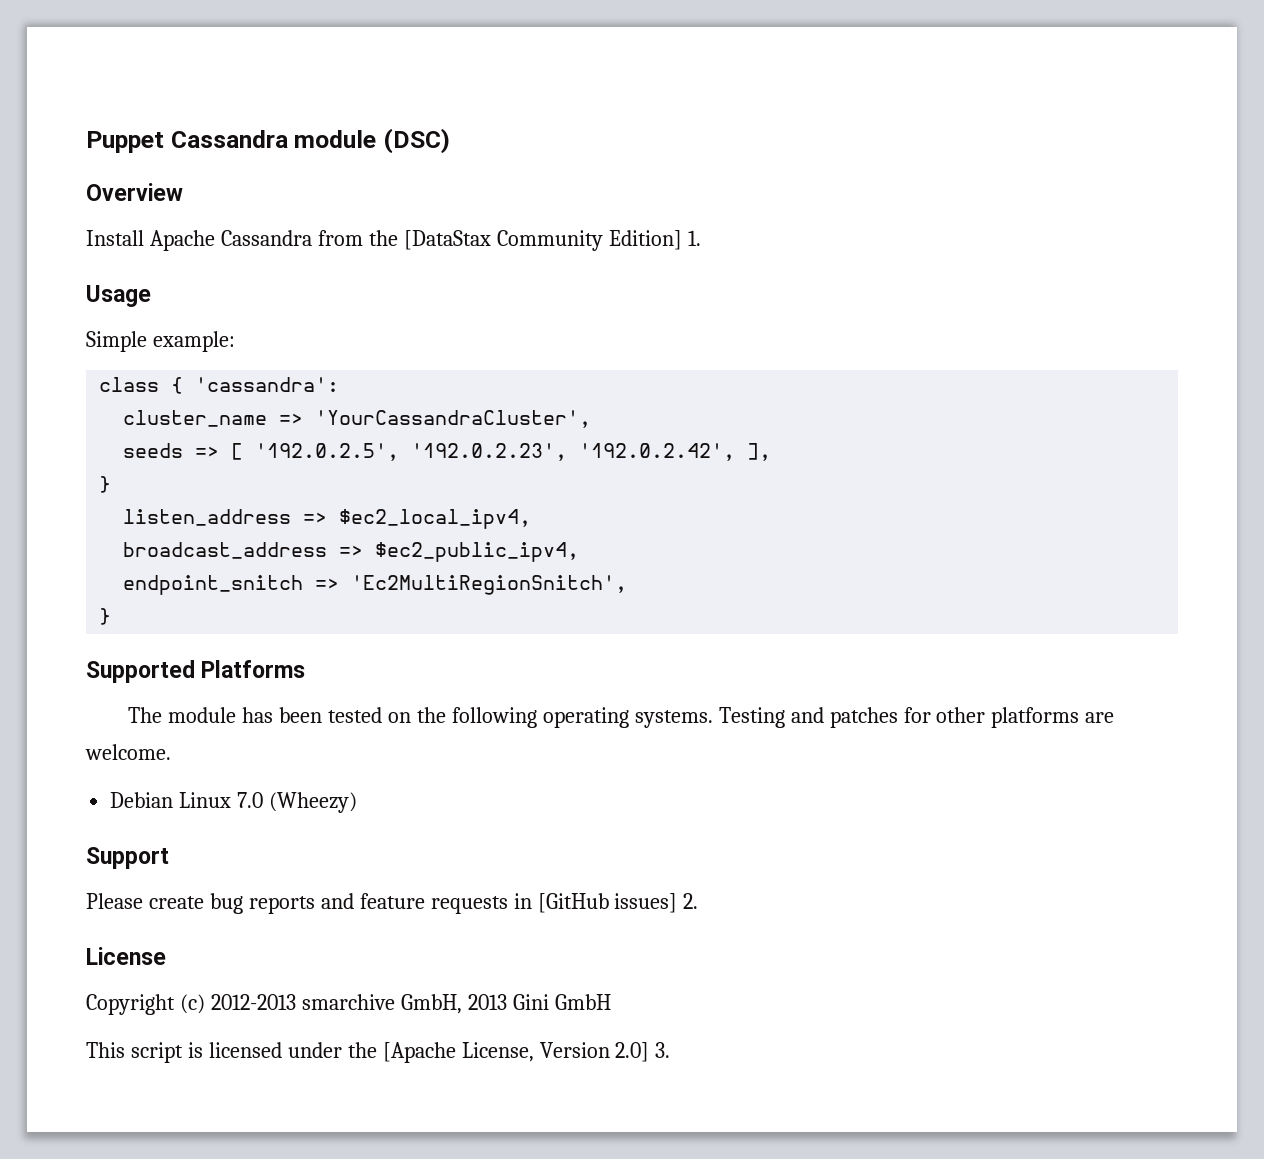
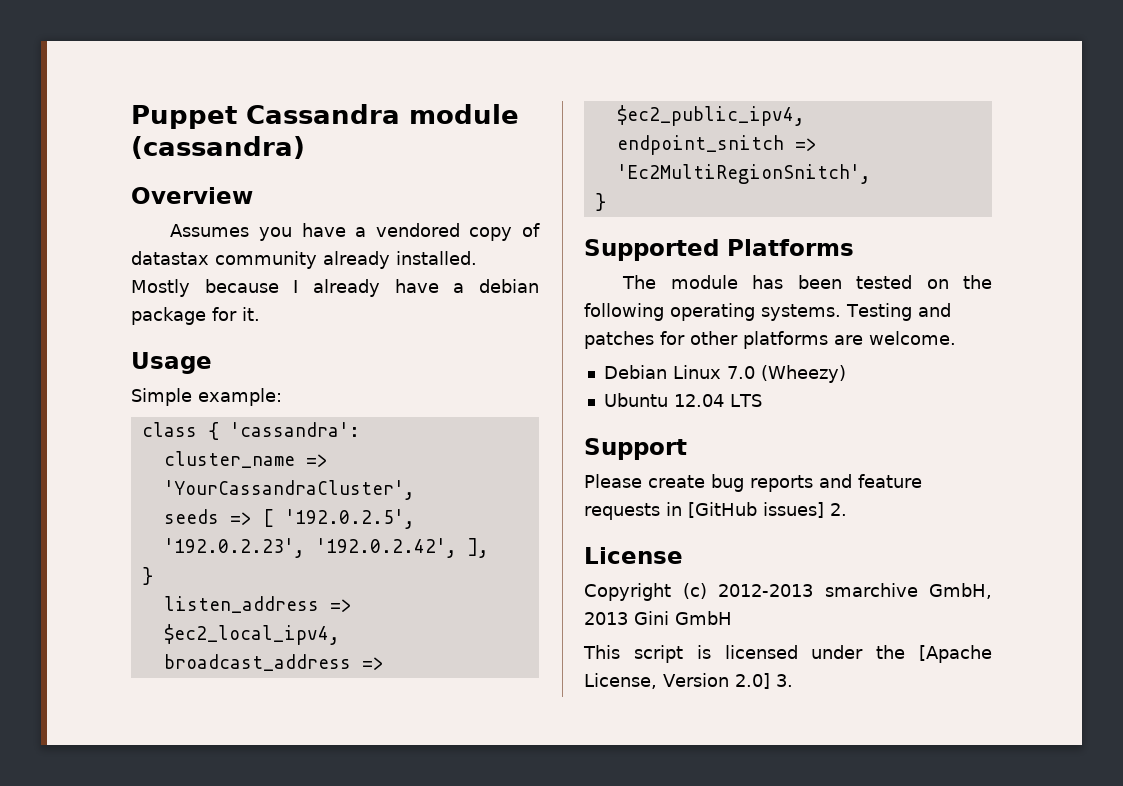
[382,128,450,154] (DSC) -> [131,136,305,159] (cassandra)
[86,230,701,251] Install Apache Cassandra from the [DataStax Community Edition] 1. -> [170,223,540,241] [131,251,477,269] [131,279,539,297] [131,307,260,325] Assumes you have a vendored copy of datastax community already installed. Mostly because I already have a debian package for it.
(358, 802) none -> [603,393,762,407] // Ubuntu 12.04 LTS

